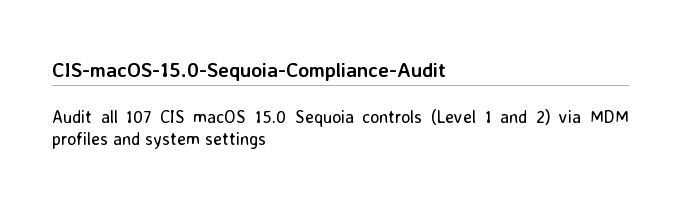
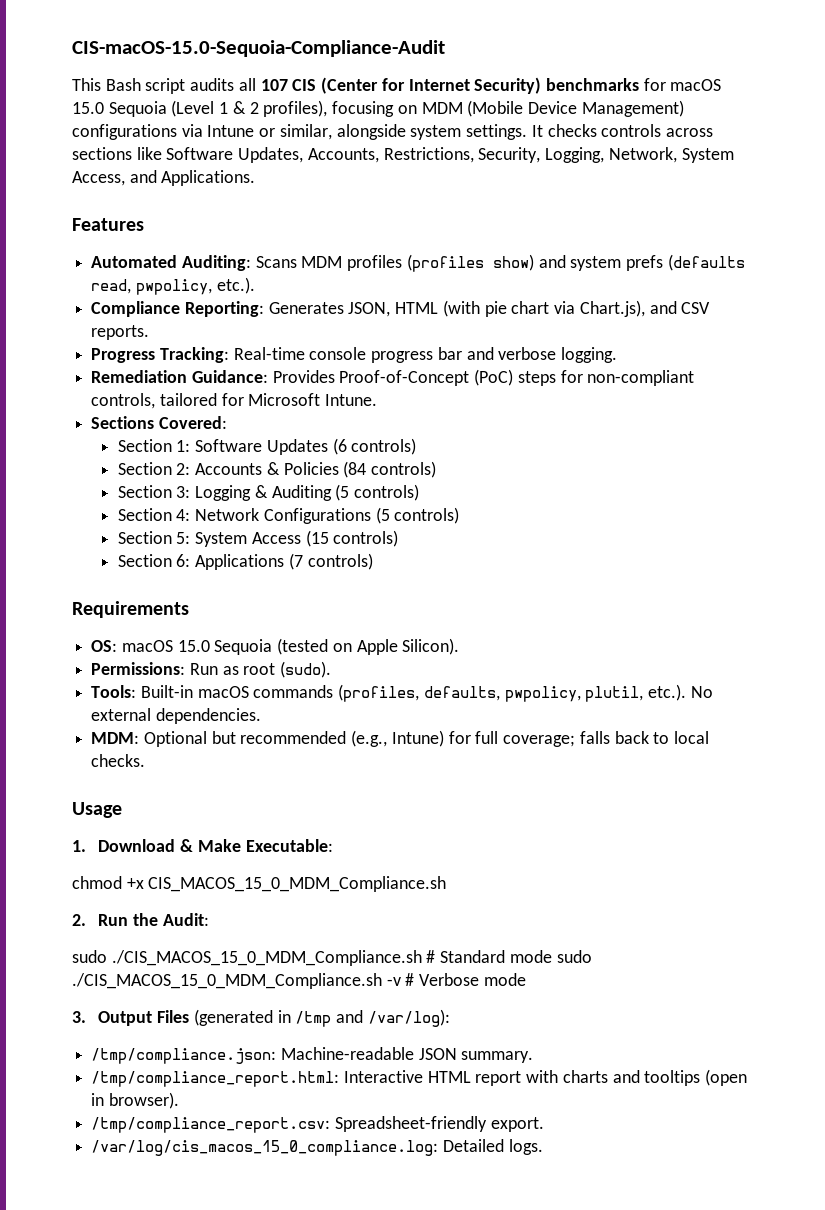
[52,110,423,127] Audit all 107 CIS macOS 15.0 Sequoia controls -> [72,77,722,94] [72,101,167,117] This Bash script audits all 107 CIS (Center for Internet Security) benchmarks for macOS 15.0 Sequoia
[500,109,630,125] [52,132,266,149] and 2) via MDM profiles and system settings -> [232,100,684,117] [72,124,713,140] [72,147,734,163] [72,170,256,186] [72,218,144,231] [91,254,745,272] [91,277,255,295] [91,300,711,317] [91,325,150,340] [91,347,618,363] [91,369,695,386] [91,393,378,409] [91,416,227,429] [117,438,417,455] [117,461,437,478] [117,484,420,501] [117,507,460,524] [117,530,399,547] [117,553,373,570] [72,601,189,618] [91,638,460,655] [91,661,332,678] [91,684,713,702] [91,708,261,724] [91,730,709,747] [91,754,146,767] [72,802,122,818] [72,839,333,852] [72,876,447,892] [72,913,209,926] [72,950,592,966] [72,973,526,989] [72,1009,450,1027] [91,1047,534,1064] [91,1069,748,1087] [91,1092,179,1109] [91,1116,544,1133] [91,1139,543,1156] & 2 profiles), focusing on MDM (Mobile Device Management) configurations via Intune or similar, alongside system settings. It checks controls across sections like Software Updates, Accounts, Restrictions, Security, Logging, Network, System Access, and Applications. // Features // Automated Auditing: Scans MDM profiles (profiles show) and system prefs (defaults read, pwpolicy, etc.). // Compliance Reporting: Generates JSON, HTML (with pie chart via Chart.js), and CSV reports. // Progress Tracking: Real-time console progress bar and verbose logging. // Remediation Guidance: Provides Proof-of-Concept (PoC) steps for non-compliant controls, tailored for Microsoft Intune. // Sections Covered: // Section 1: Software Updates (6 controls) // Section 2: Accounts & Policies (84 controls) // Section 3: Logging & Auditing (5 controls) // Section 4: Network Configurations (5 controls) // Section 5: System Access (15 controls) // Section 6: Applications (7 controls) // Requirements // OS: macOS 15.0 Sequoia (tested on Apple Silicon). // Permissions: Run as root (sudo). // Tools: Built-in macOS commands (profiles, defaults, pwpolicy, plutil, etc.). No external dependencies. // MDM: Optional but recommended (e.g., Intune) for full coverage; falls back to local checks. // Usage // 1. Download & Make Executable: // chmod +x CIS_MACOS_15_0_MDM_Compliance.sh // 2. Run the Audit: // sudo ./CIS_MACOS_15_0_MDM_Compliance.sh # Standard mode sudo ./CIS_MACOS_15_0_MDM_Compliance.sh -v # Verbose mode // 3. Output Files (generated in /tmp and /var/log): // /tmp/compliance.json: Machine-readable JSON summary. // /tmp/compliance_report.html: Interactive HTML report with charts and tooltips (open in browser). // /tmp/compliance_report.csv: Spreadsheet-friendly export. // /var/log/cis_macos_15_0_compliance.log: Detailed logs.

